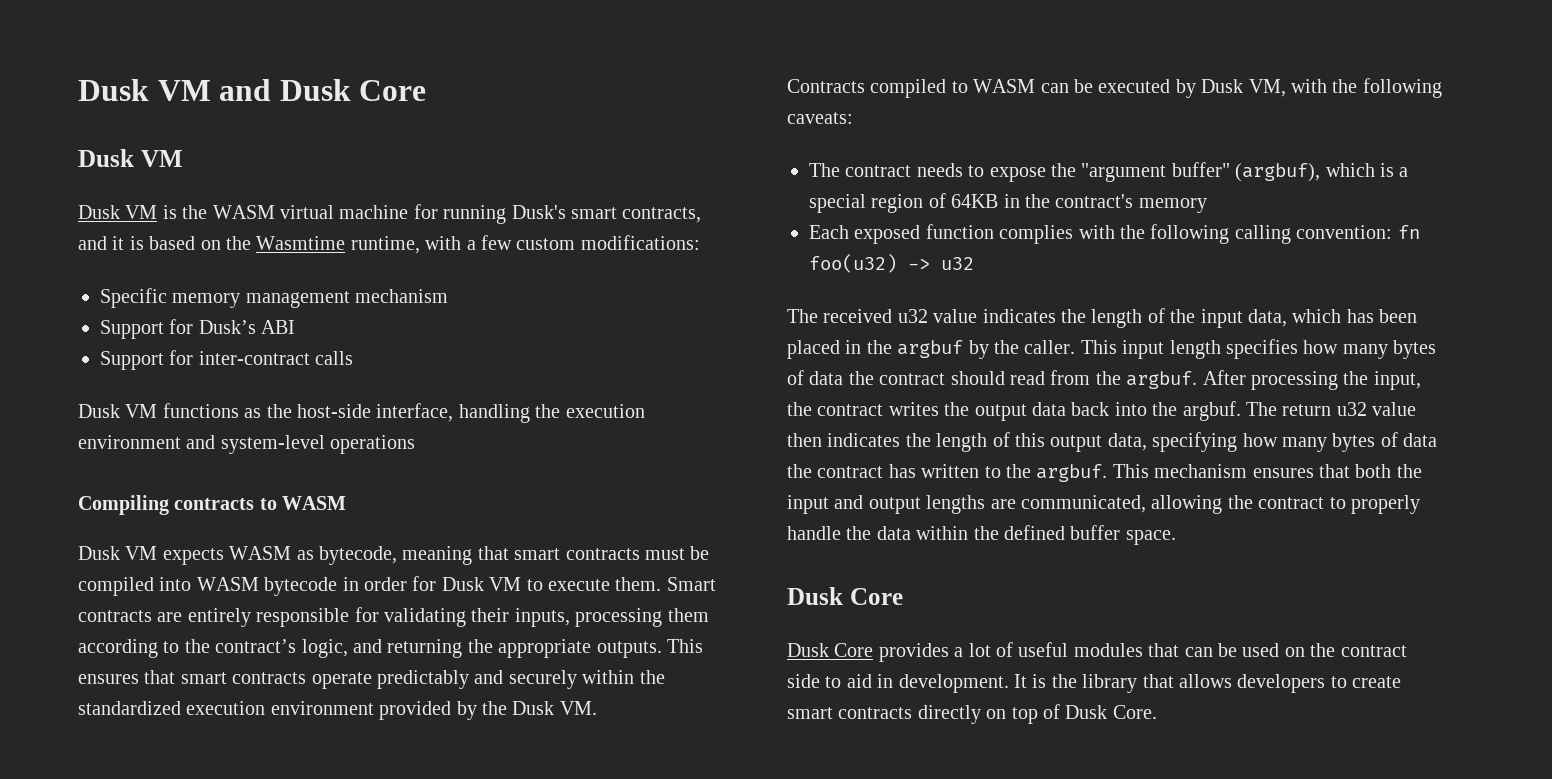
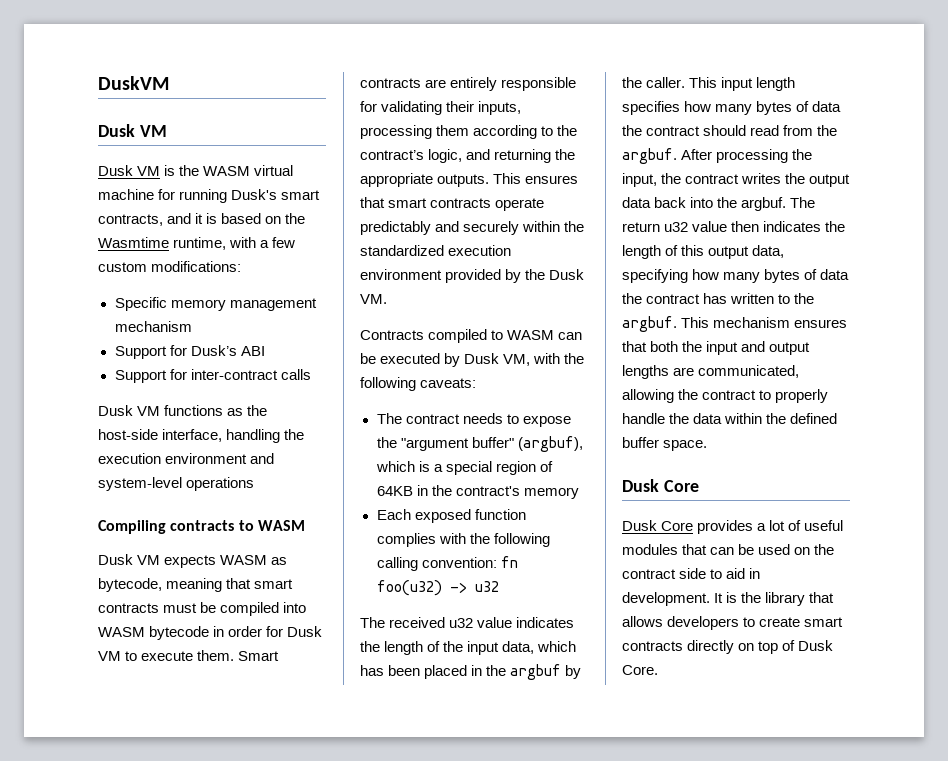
[78,79,427,101] Dusk VM and Dusk Core -> [98,76,169,90] DuskVM

